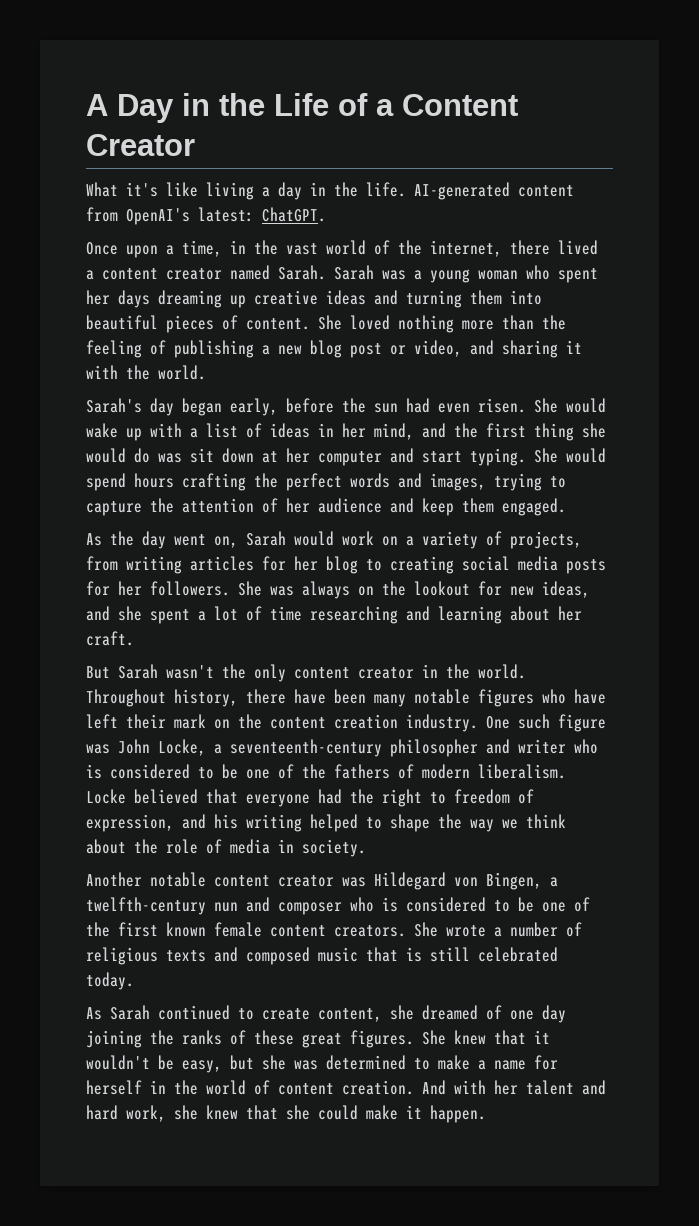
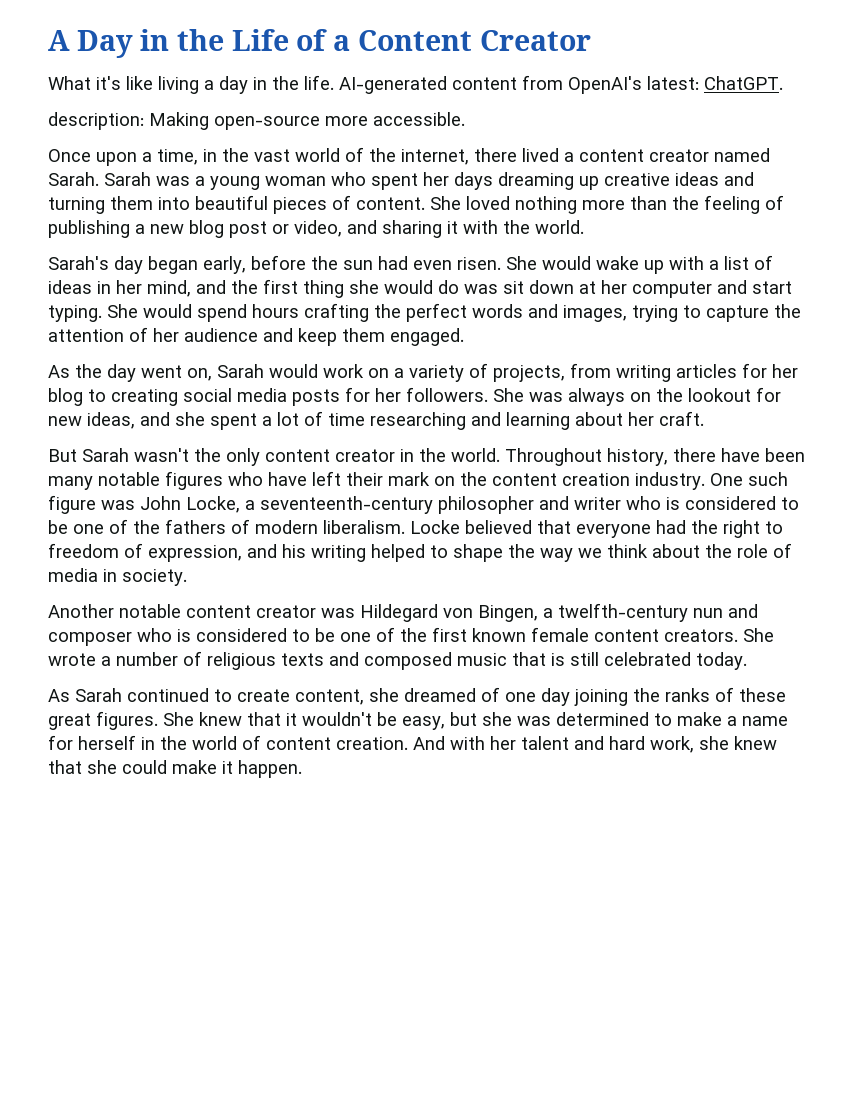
(326, 214) none -> [48,112,465,130] // description: Making open-source more accessible.

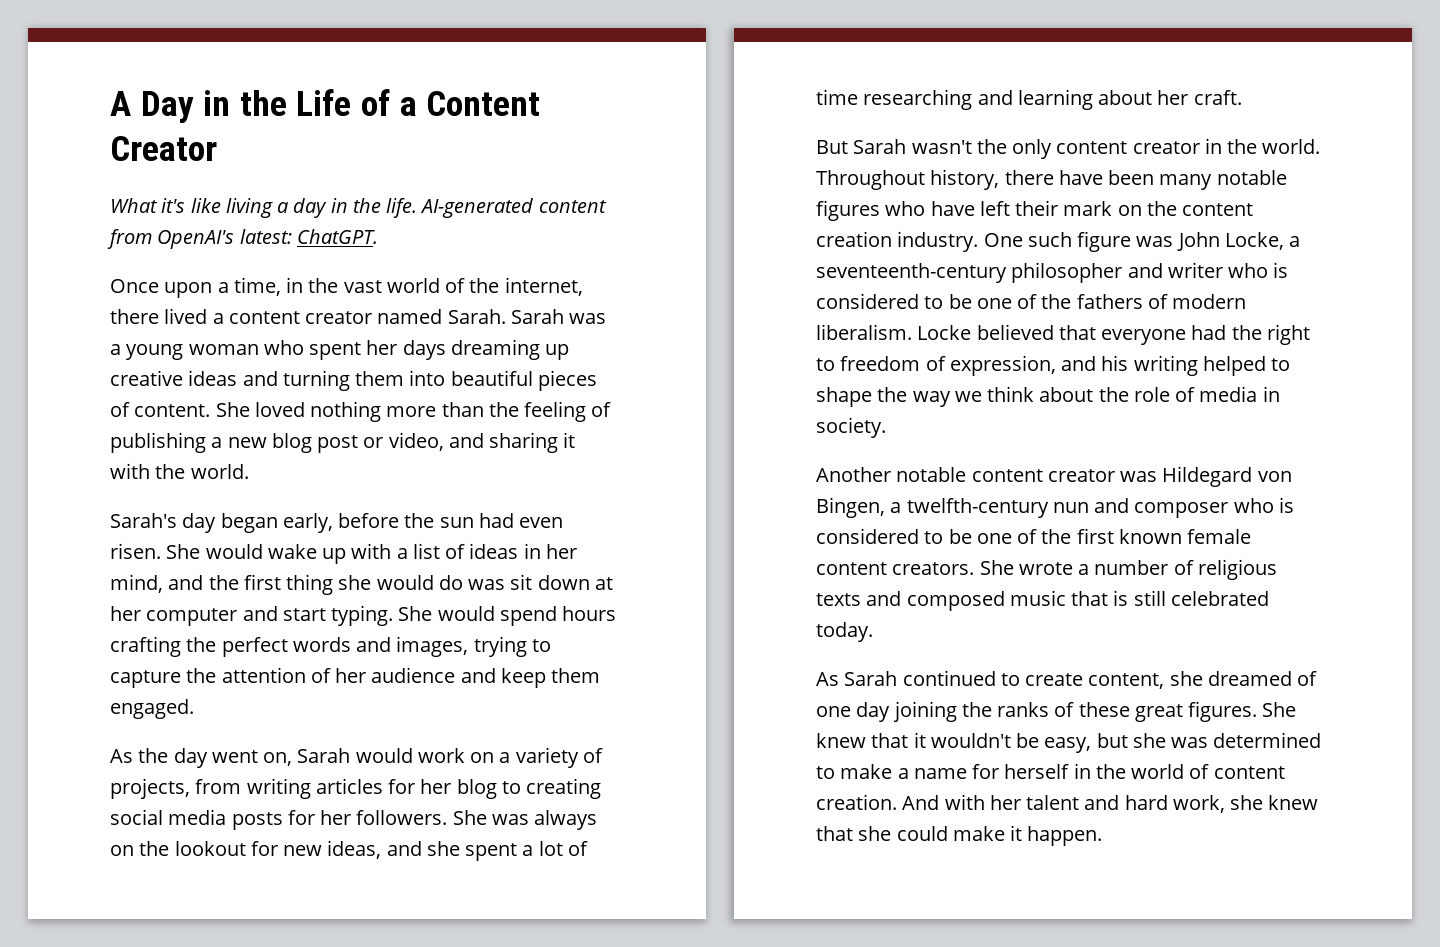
[48,112,465,130] // description: Making open-source more accessible. -> (378, 236) none

